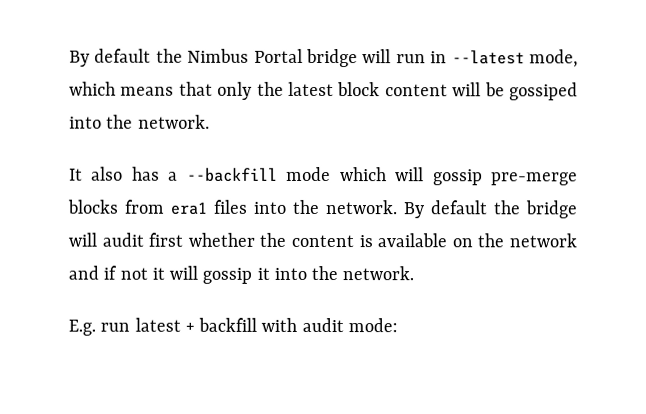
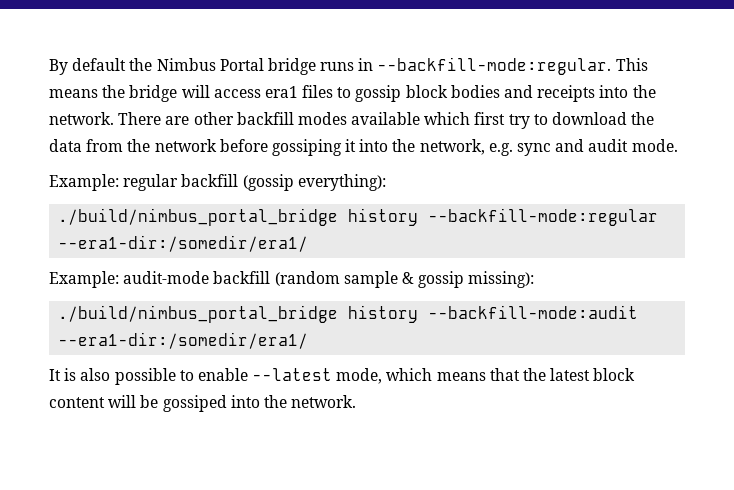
[362,49,448,64] will run in -> [320,57,648,75] [49,85,656,102] [49,112,655,129] [49,139,678,156] [49,174,386,191] [58,208,659,226] [58,235,309,252] [49,271,535,288] [58,305,639,323] [58,332,309,349] [49,368,248,385] runs in --backfill-mode:regular. This means the bridge will access era1 files to gossip block bodies and receipts into the network. There are other backfill modes available which first try to download the data from the network before gossiping it into the network, e.g. sync and audit mode. // Example: regular backfill (gossip everything): // ./build/nimbus_portal_bridge history --backfill-mode:regular --era1-dir:/somedir/era1/ // Example: audit-mode backfill (random sample & gossip missing): // ./build/nimbus_portal_bridge history --backfill-mode:audit --era1-dir:/somedir/era1/ // It is also possible to enable
[217,81,253,100] only -> (520, 374) none
[69,166,578,186] [67,199,578,219] [68,232,578,248] [68,265,415,284] [68,317,398,336] // It also has a --backfill mode which will gossip pre-merge blocks from era1 files into the network. By default the bridge will audit first whether the content is available on the network and if not it will gossip it into the network. // E.g. run latest + backfill with audit mode: -> (357, 401) none

